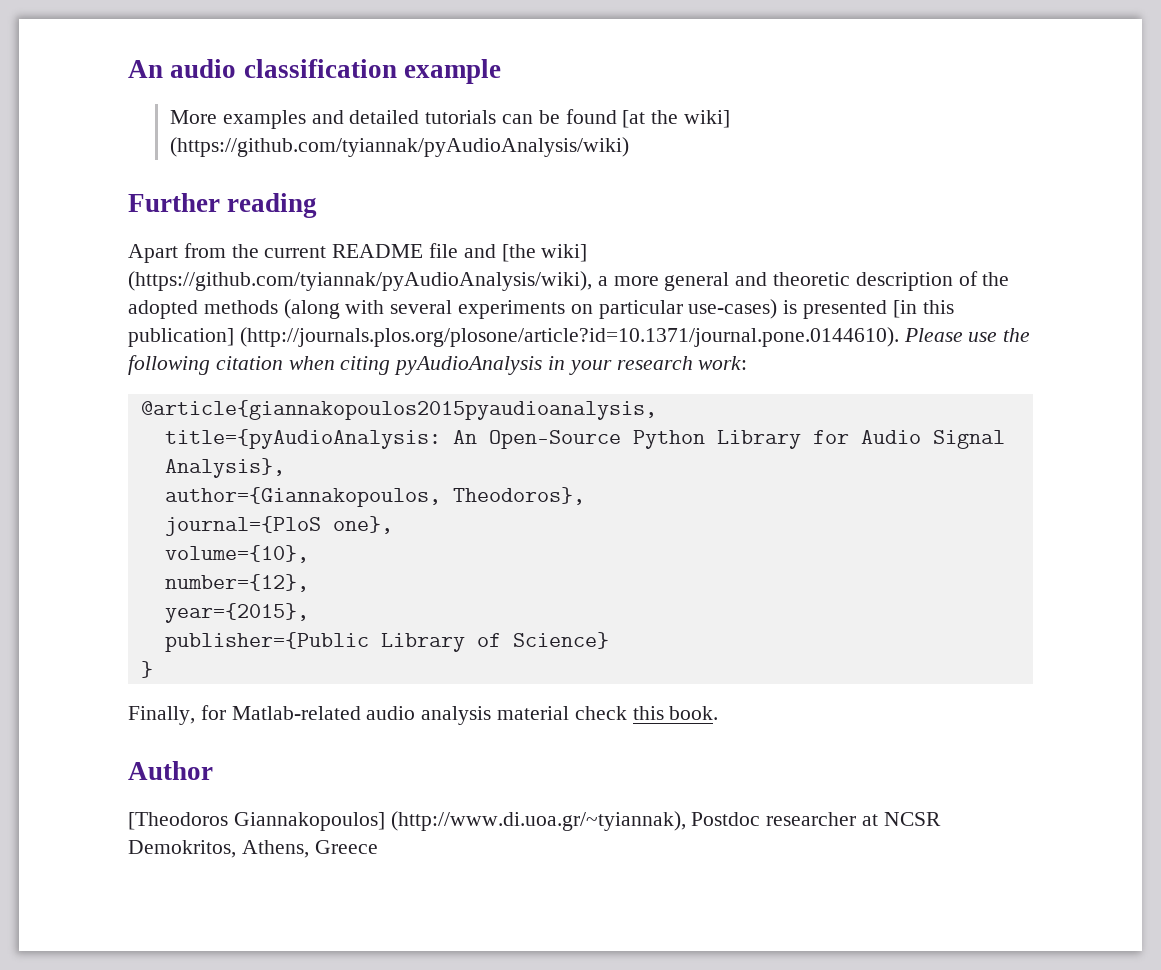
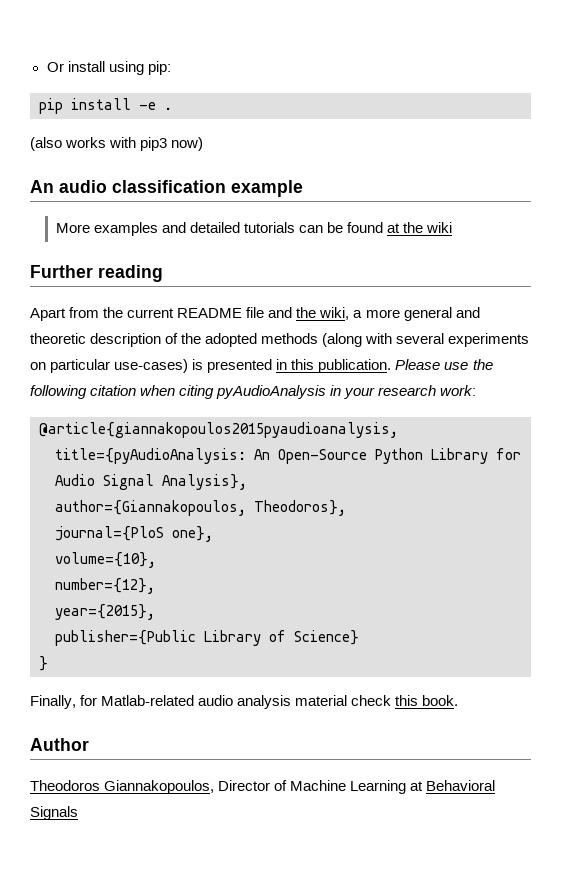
(128, 69) none -> [46,61,171,75] [39,98,172,114] [30,137,204,151] Or install using pip: // pip install -e . // (also works with pip3 now) //
[622,110,731,128] [169,137,629,157] [at the wiki] (https://github.com/tyiannak/pyAudioAnalysis/wiki) -> [387,222,453,233] at the wiki
[501,244,588,262] [128,271,592,291] [the wiki] (https://github.com/tyiannak/pyAudioAnalysis/wiki), -> [296,307,350,320] the wiki,
[892,300,954,318] [128,327,899,347] [in this publication] (http://journals.plos.org/plosone/article?id=10.1371/journal.pone.0144610). -> [276,359,392,373] in this publication.
[128,811,941,831] [128,840,378,858] [Theodoros Giannakopoulos] (http://www.di.uoa.gr/~tyiannak), Postdoc researcher at NCSR Demokritos, Athens, Greece -> [30,780,496,794] [30,806,78,820] Theodoros Giannakopoulos, Director of Machine Learning at Behavioral Signals

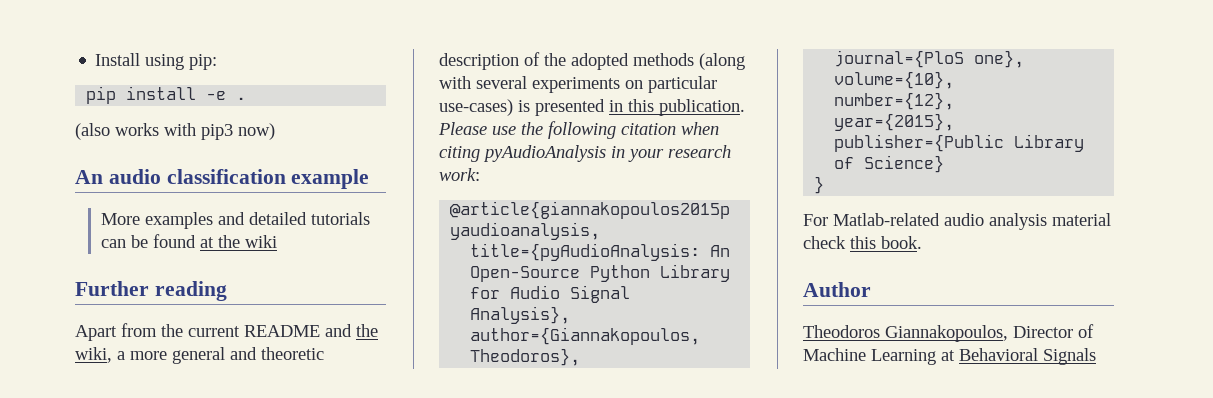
[46,61,105,72] Or install -> [95,53,141,66] Install
[246,307,265,318] file -> (320, 331) none
[30,695,98,709] Finally, for -> [803,214,828,226] For

